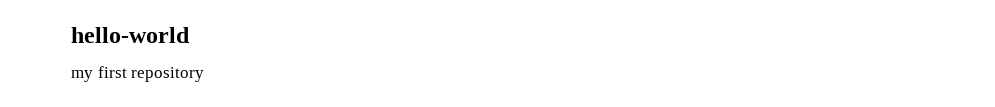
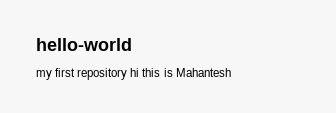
(205, 74) none -> [130,68,231,77] hi this is Mahantesh

